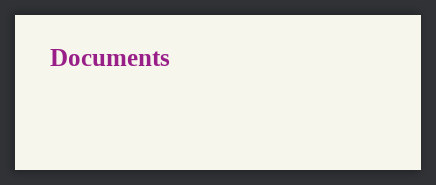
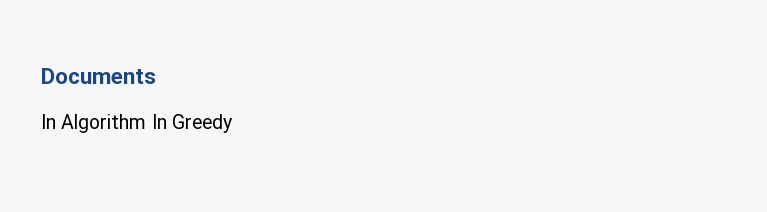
(170, 57) none -> [41,114,232,133] // In Algorithm In Greedy

